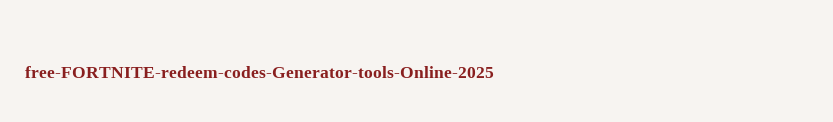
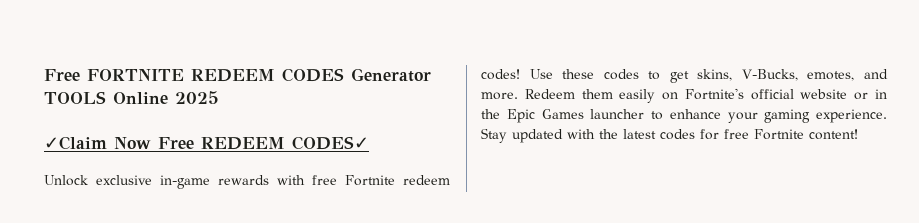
[25,66,494,78] free-FORTNITE-redeem-codes-Generator-tools-Online-2025 -> [44,68,431,82] [44,91,219,104] [44,136,369,150] [44,175,450,189] [481,69,888,83] [481,88,887,103] [481,109,887,123] [481,128,858,143] Free FORTNITE REDEEM CODES Generator TOOLS Online 2025 // ✓Claim Now Free REDEEM CODES✓ // Unlock exclusive in-game rewards with free Fortnite redeem codes! Use these codes to get skins, V-Bucks, emotes, and more. Redeem them easily on Fortnite's official website or in the Epic Games launcher to enhance your gaming experience. Stay updated with the latest codes for free Fortnite content!

